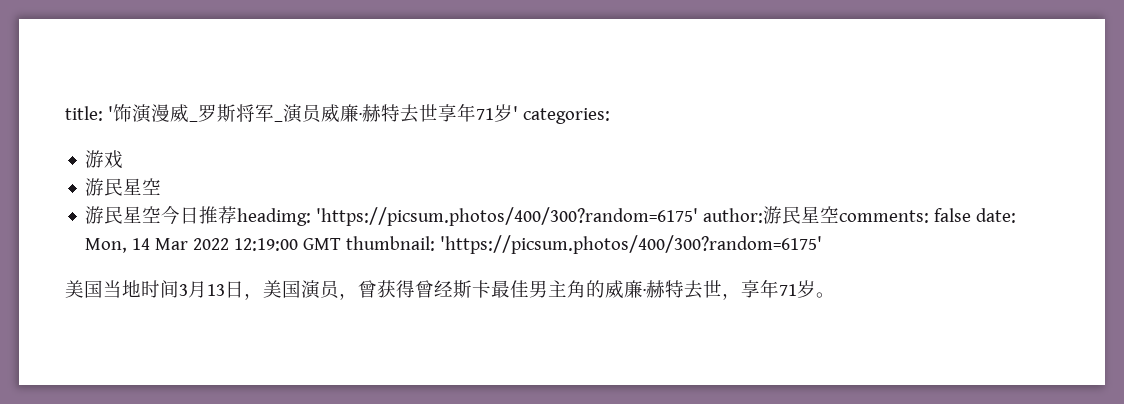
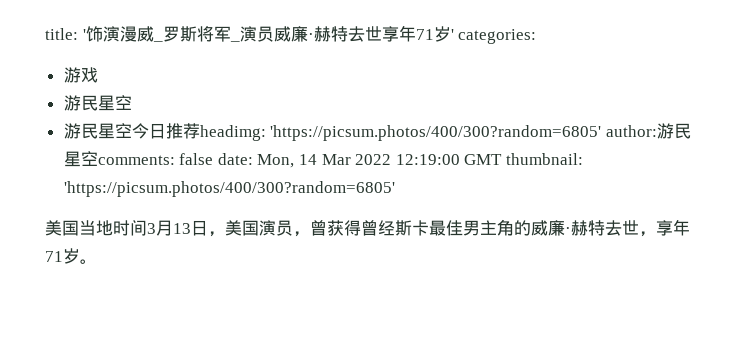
[316,207,699,226] 'https://picsum.photos/400/300?random=6175' -> [270,125,602,141] 'https://picsum.photos/400/300?random=6805'
[440,235,823,254] 'https://picsum.photos/400/300?random=6175' -> [63,181,395,197] 'https://picsum.photos/400/300?random=6805'

